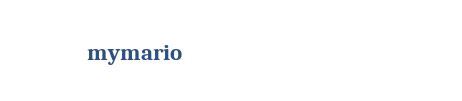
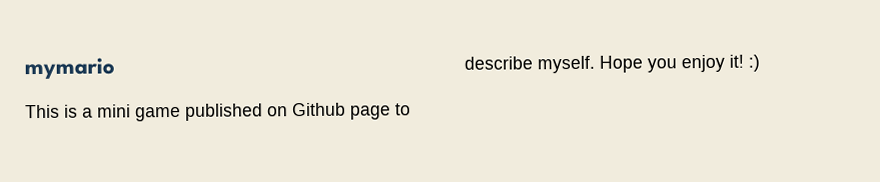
(182, 55) none -> [25,102,411,122] [464,54,760,74] // This is a mini game published on Github page to describe myself. Hope you enjoy it! :)

